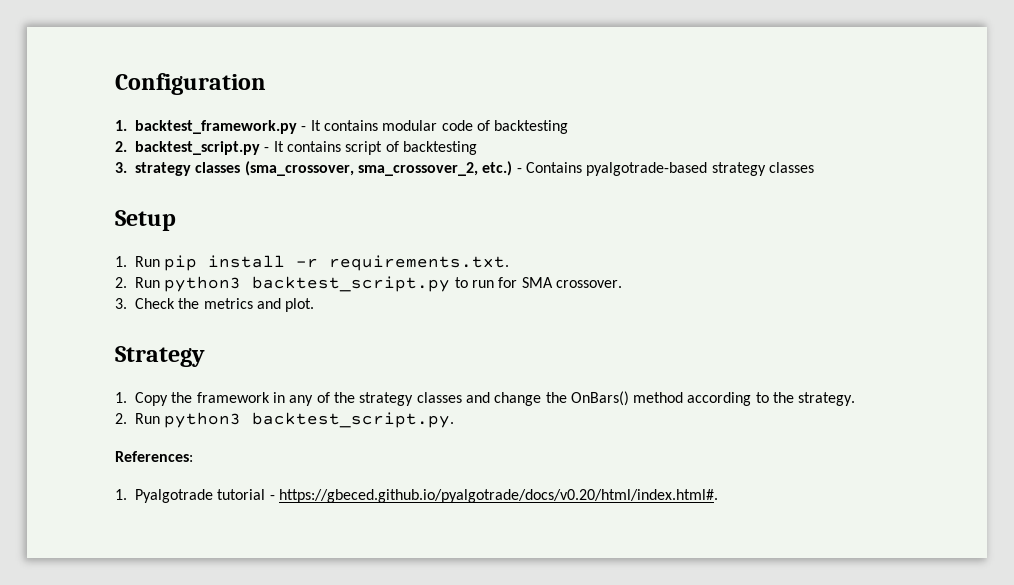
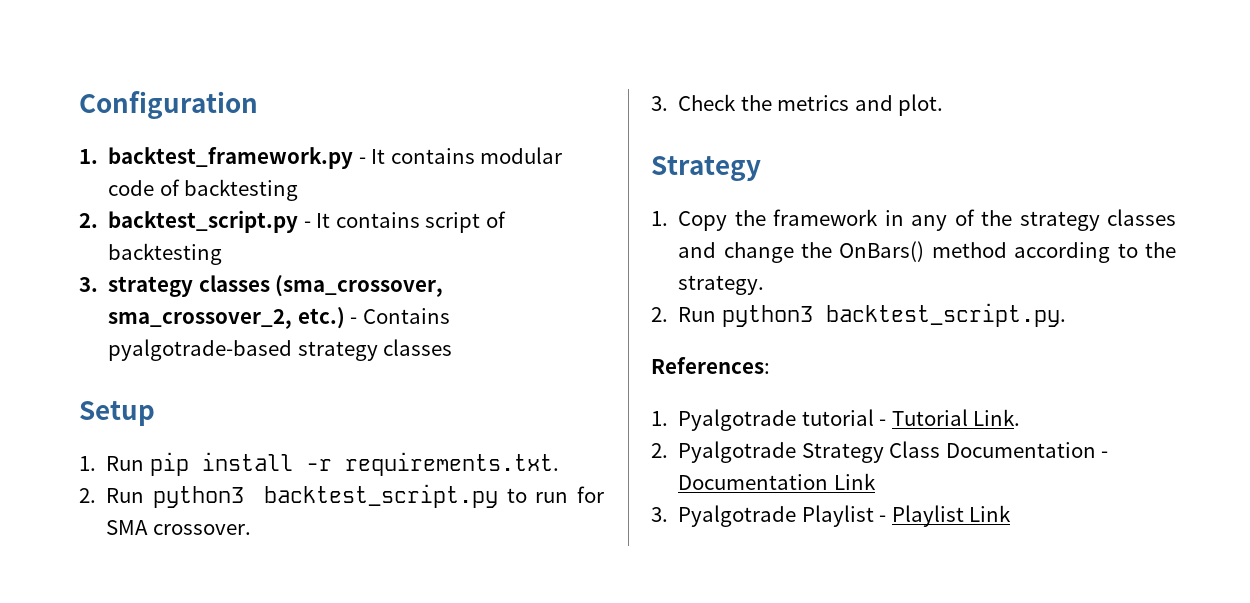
[278,489,718,503] https://gbeced.github.io/pyalgotrade/docs/v0.20/html/index.html#. -> [891,409,1021,426] [651,441,1109,463] [678,473,876,490] [651,505,1012,527] Tutorial Link. // 2. Pyalgotrade Strategy Class Documentation - Documentation Link // 3. Pyalgotrade Playlist - Playlist Link

